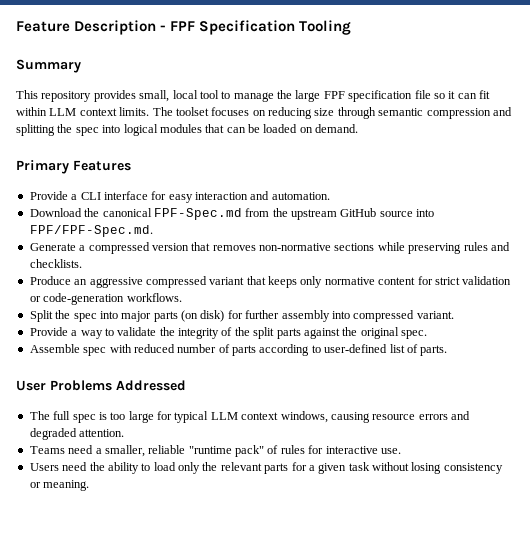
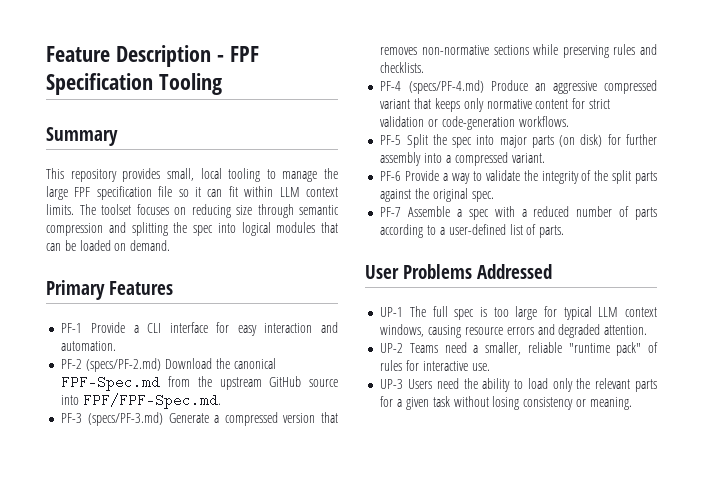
[199,90,219,99] tool -> [228,168,261,182] tooling
(131, 165) none -> [61,323,83,333] PF-1
(330, 196) none -> [61,358,162,372] PF-2 (specs/PF-2.md)
(153, 231) none -> [61,412,163,426] PF-3 (specs/PF-3.md)
(82, 263) none -> [380,80,484,94] PF-4 (specs/PF-4.md)
(182, 297) none -> [380,135,402,145] PF-5
(350, 315) none -> [445,155,451,163] a
(454, 315) none -> [380,171,402,181] PF-6
[29,344,80,353] Assemble -> [380,206,463,217] PF-7 Assemble a
(132, 348) none -> [521,209,527,217] a
(321, 349) none -> [439,227,445,235] a
(186, 385) none -> [380,307,404,317] UP-1
(125, 433) none -> [380,343,404,353] UP-2
(401, 451) none -> [380,379,404,389] UP-3

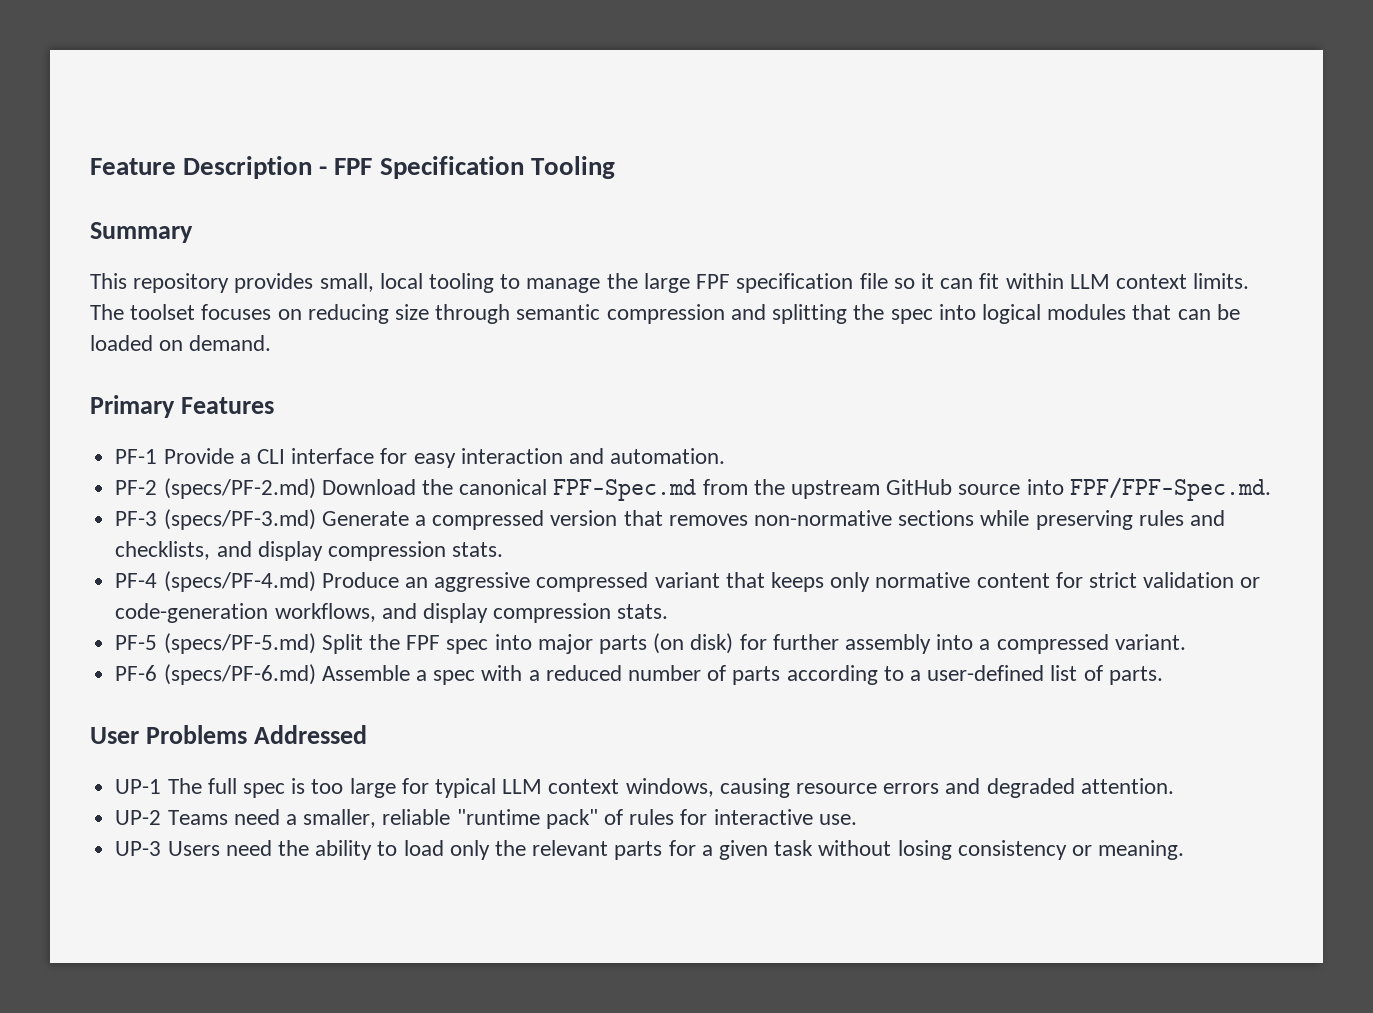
[380,62,425,73] checklists. -> [115,541,504,561] checklists, and display compression stats.
[518,116,569,127] workflows. -> [274,603,669,623] workflows, and display compression stats.
(402, 140) none -> [163,633,316,654] (specs/PF-5.md)
(447, 139) none -> [406,635,441,650] FPF
[405,170,657,184] [380,188,494,202] [380,207,402,217] Provide a way to validate the integrity of the split parts against the original spec. // PF-7 -> [163,664,316,685] (specs/PF-6.md)

